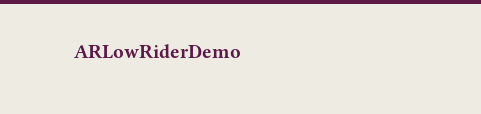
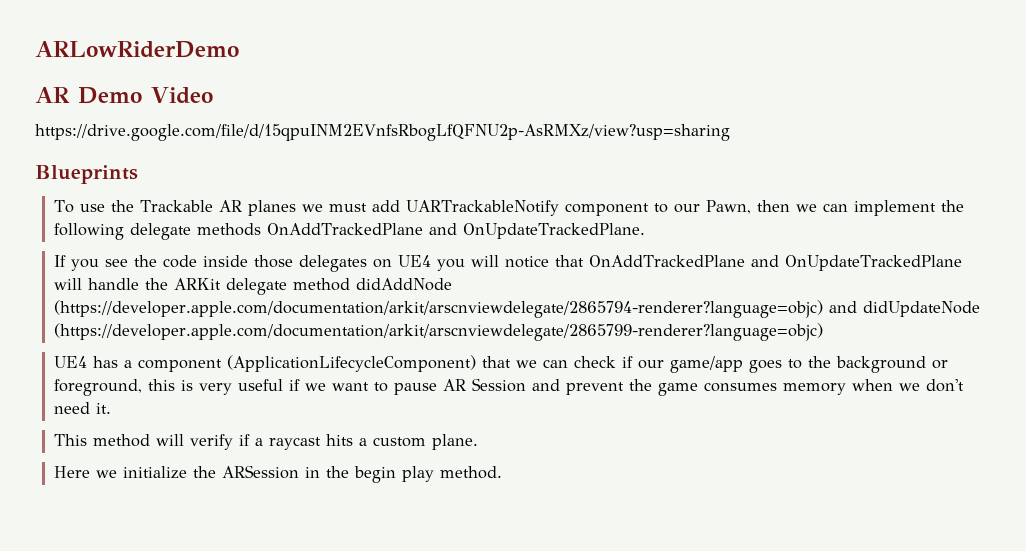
(241, 51) none -> [35,87,213,104] [35,124,730,141] [35,165,138,184] [53,200,964,216] [53,223,645,240] [53,255,962,272] [53,278,452,295] [53,300,980,318] [53,323,823,341] [53,355,948,373] [53,378,964,396] [53,402,111,414] [53,434,478,450] [53,465,502,483] // AR Demo Video // https://drive.google.com/file/d/15qpuINM2EVnfsRbogLfQFNU2p-AsRMXz/view?usp=sharing // Blueprints // To use the Trackable AR planes we must add UARTrackableNotify component to our Pawn, then we can implement the following delegate methods OnAddTrackedPlane and OnUpdateTrackedPlane. // If you see the code inside those delegates on UE4 you will notice that OnAddTrackedPlane and OnUpdateTrackedPlane will handle the ARKit delegate method didAddNode (https://developer.apple.com/documentation/arkit/arscnviewdelegate/2865794-renderer?language=objc) and didUpdateNode (https://developer.apple.com/documentation/arkit/arscnviewdelegate/2865799-renderer?language=objc) // UE4 has a component (ApplicationLifecycleComponent) that we can check if our game/app goes to the background or foreground, this is very useful if we want to pause AR Session and prevent the game consumes memory when we don't need it. // This method will verify if a raycast hits a custom plane. // Here we initialize the ARSession in the begin play method.

